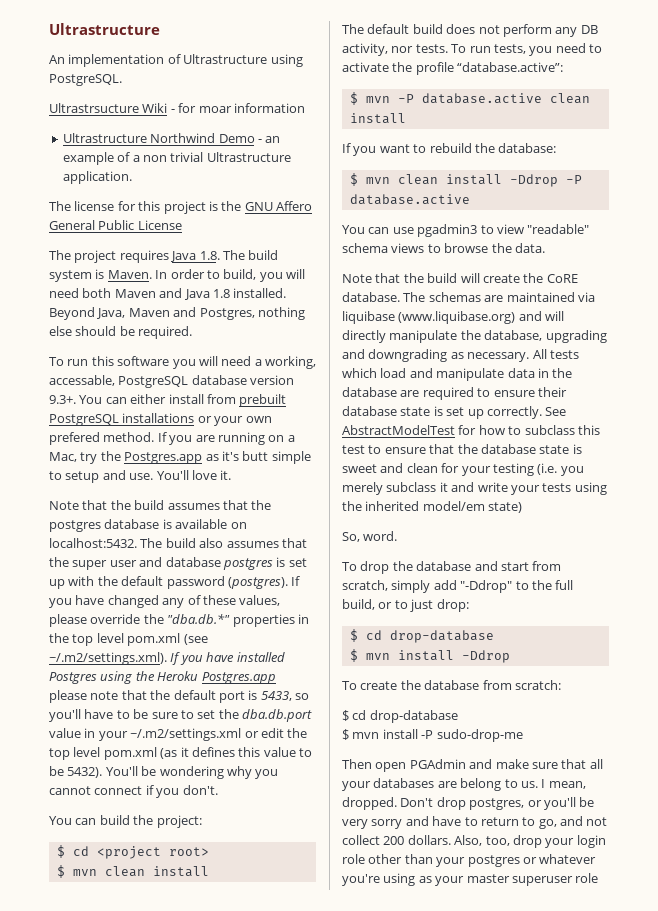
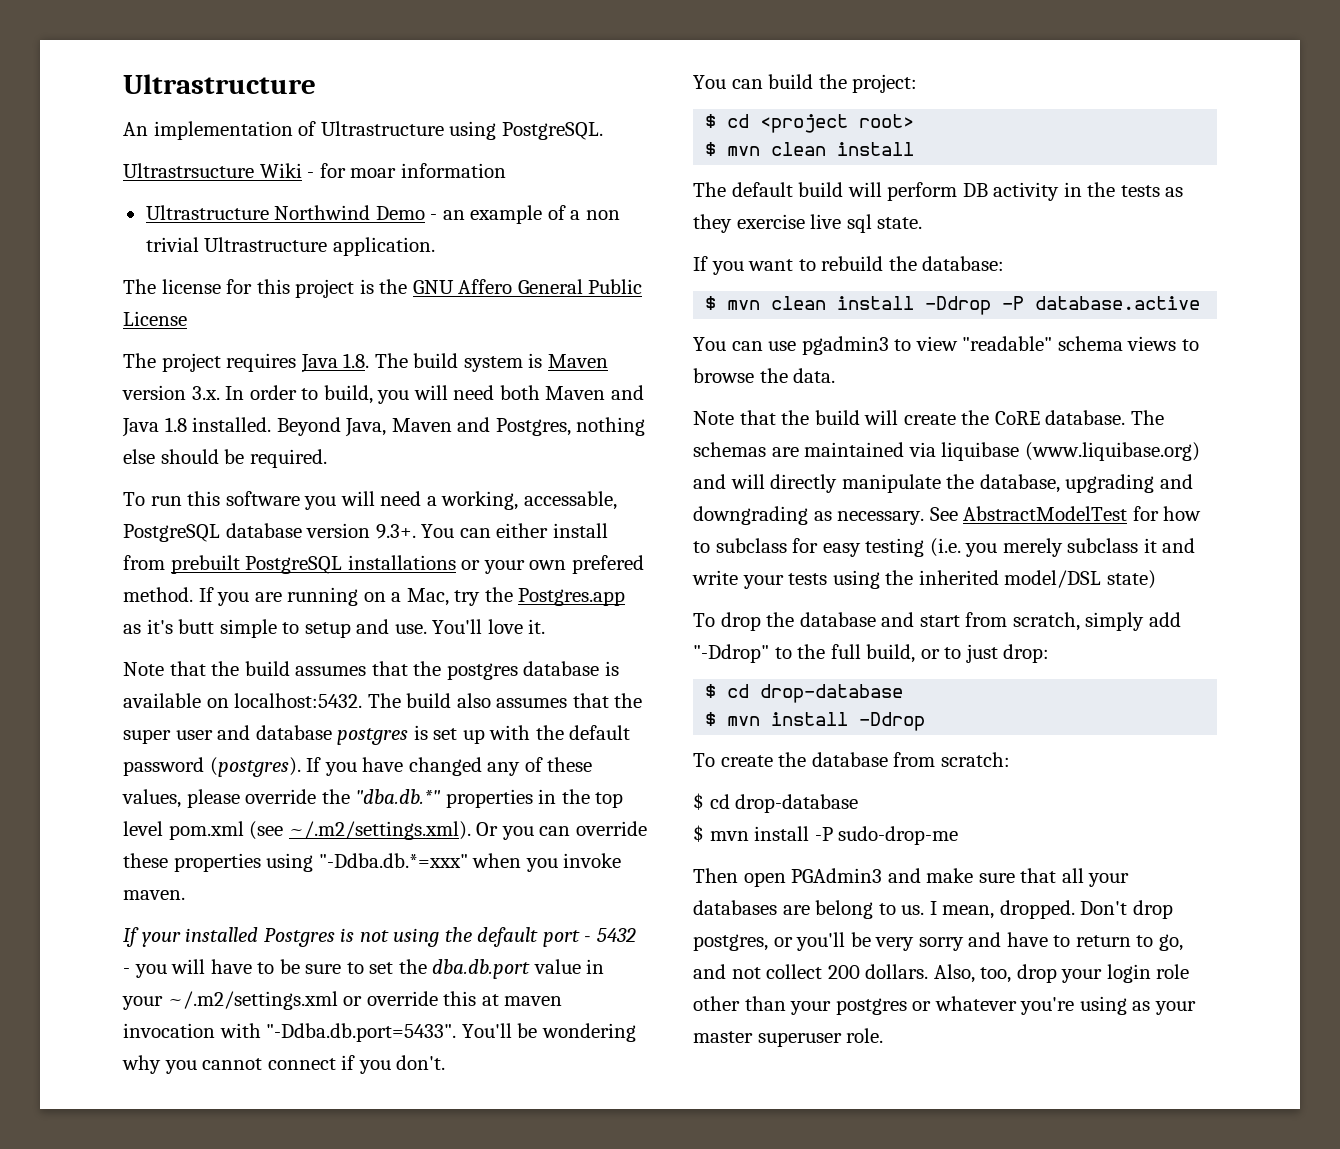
[107,270,152,279] Maven. -> [547,354,608,368] [122,385,220,400] Maven version 3.x.
[170,652,285,665] [49,671,276,684] [49,690,309,703] [49,709,81,722] If you have installed Postgres using the Heroku Postgres.app please note that the default port is 5433, so you'll -> [476,821,647,840] [123,853,622,872] [123,890,185,900] [123,927,636,947] [123,959,206,978] Or you can override these properties using "-Ddba.db.*=xxx" when you invoke maven. // If your installed Postgres is not using the default port - 5432 - you will
[260,728,308,738] [49,747,312,760] [49,766,103,778] edit the top level pom.xml (as it defines this value to be 5432). -> [366,991,563,1006] [123,1023,457,1042] override this at maven invocation with "-Ddba.db.port=5433".
[446,24,598,37] [342,43,602,56] [342,62,564,75] [349,92,590,105] [349,113,406,124] does not perform any DB activity, nor tests. To run tests, you need to activate the profile “database.active”: // $ mvn -P database.active clean install -> [847,182,1184,201] [693,214,923,233] will perform DB activity in the tests as they exercise live sql state.
[532,349,579,359] [342,368,573,381] [342,387,567,400] [342,406,542,419] All tests which load and manipulate data in the database are required to ensure their database state is set up correctly. -> (925, 518) none
[577,425,600,435] [342,444,582,454] [342,463,491,476] this test to ensure that the database state is sweet and clean for your -> [792,538,861,557] for easy
[422,501,485,511] model/em -> [1004,570,1102,588] model/DSL
[342,531,398,542] // So, word. -> (1156, 579) none
[409,759,466,769] PGAdmin -> [791,868,883,883] PGAdmin3
[575,873,599,883] role -> [846,1028,884,1043] role.

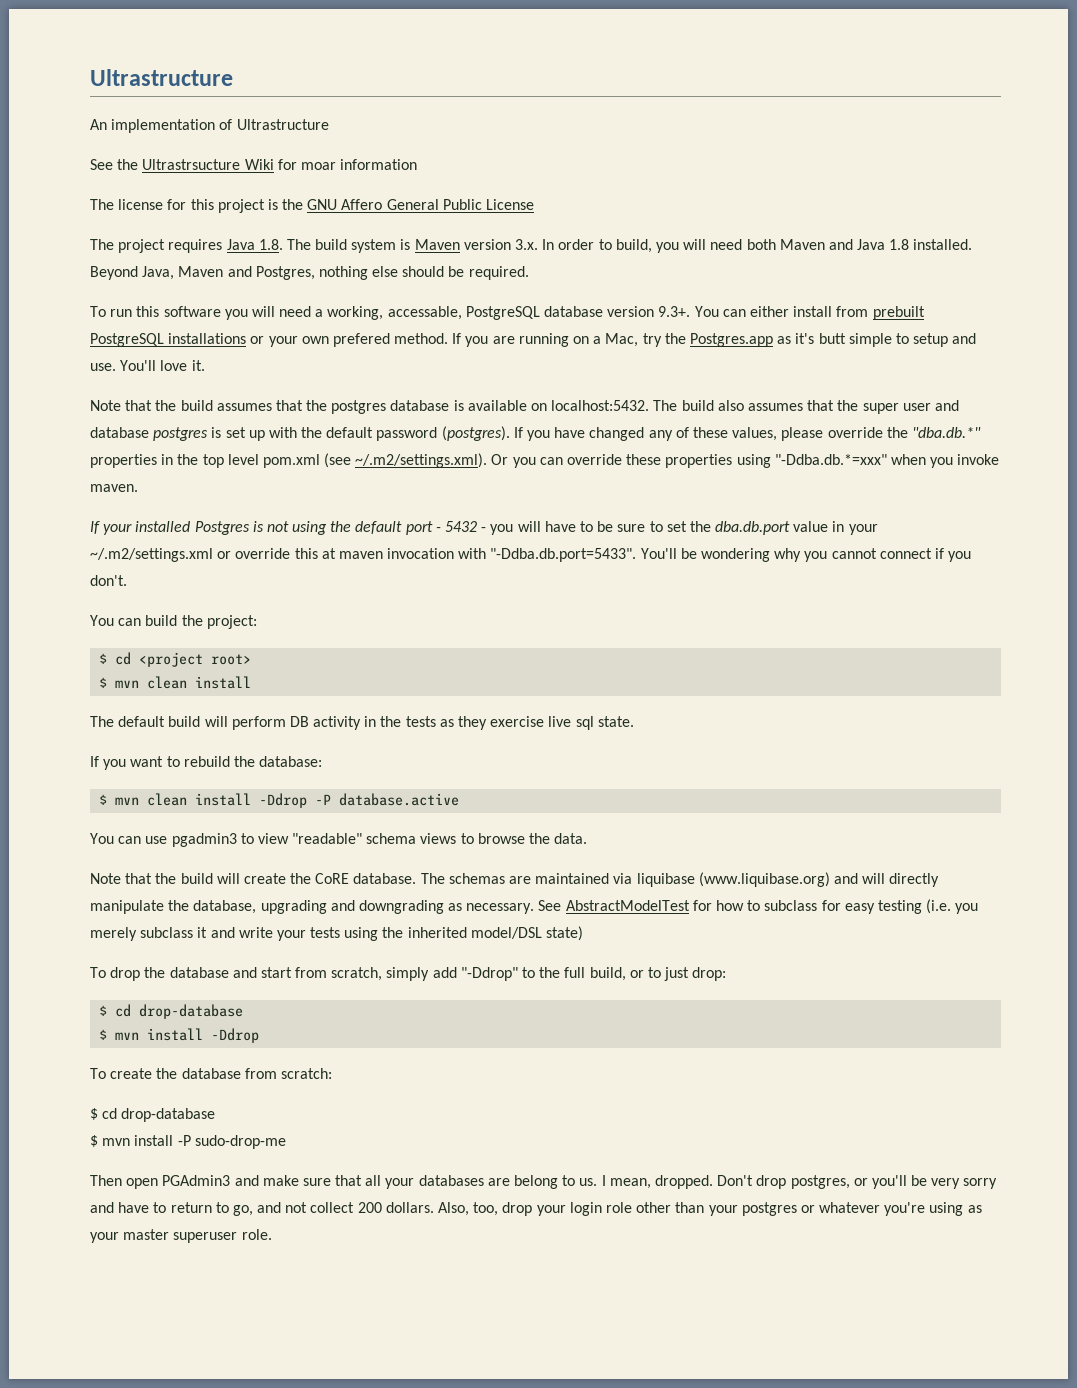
[449,121,603,140] using PostgreSQL. // -> [90,159,139,170] // See the
[307,172,315,178] - -> (274, 164) none
[145,205,620,224] [145,237,435,256] // Ultrastructure Northwind Demo - an example of a non trivial Ultrastructure application. -> (418, 164) none

